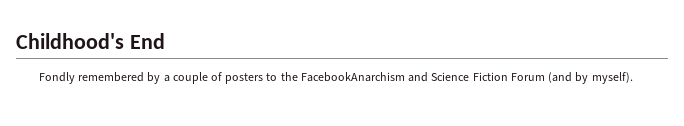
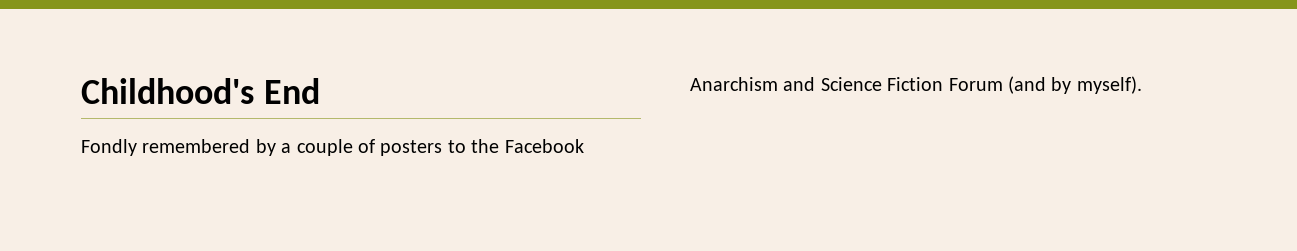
[300,72,405,82] FacebookAnarchism -> [504,139,584,153] [690,77,778,91] Facebook Anarchism

